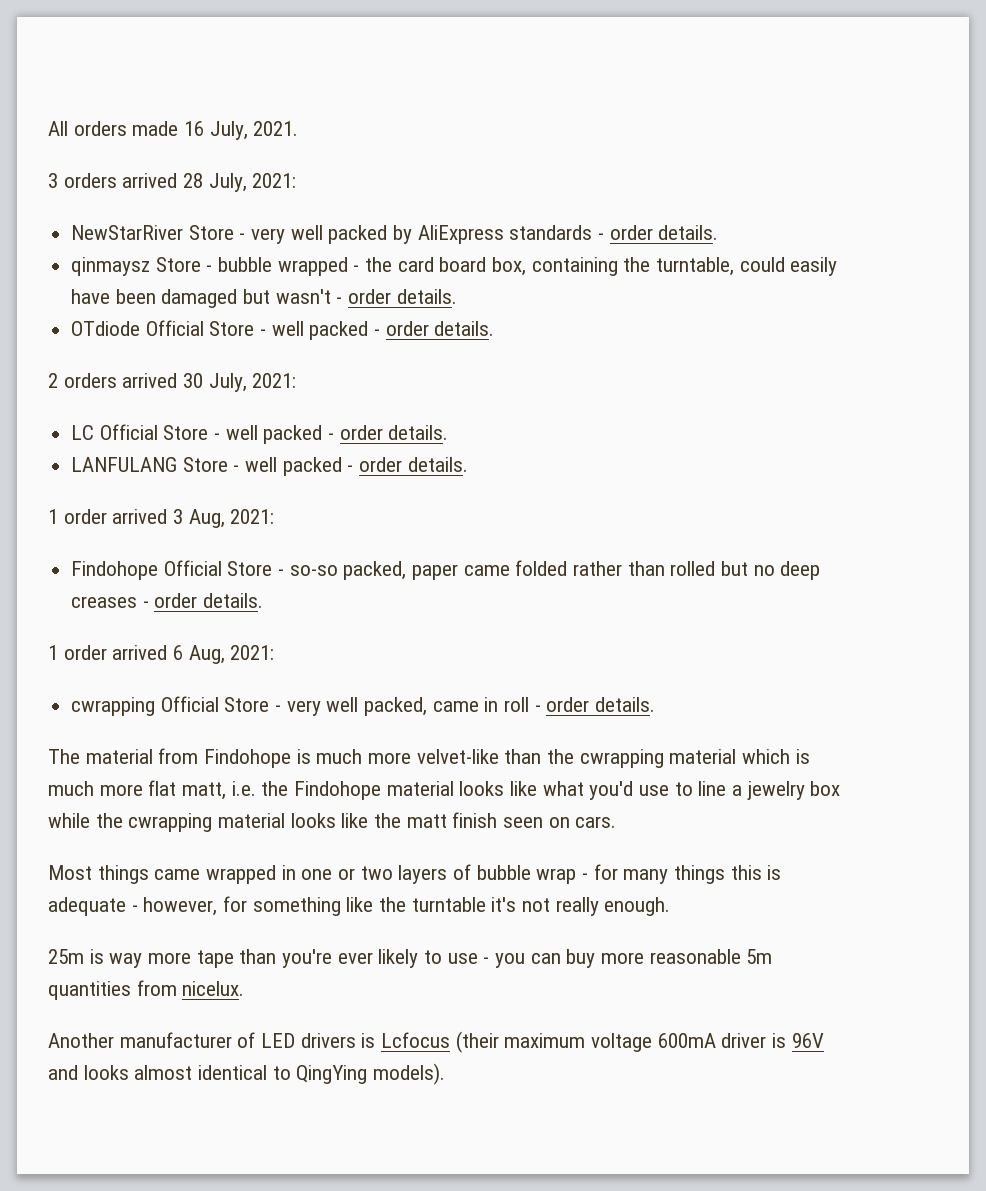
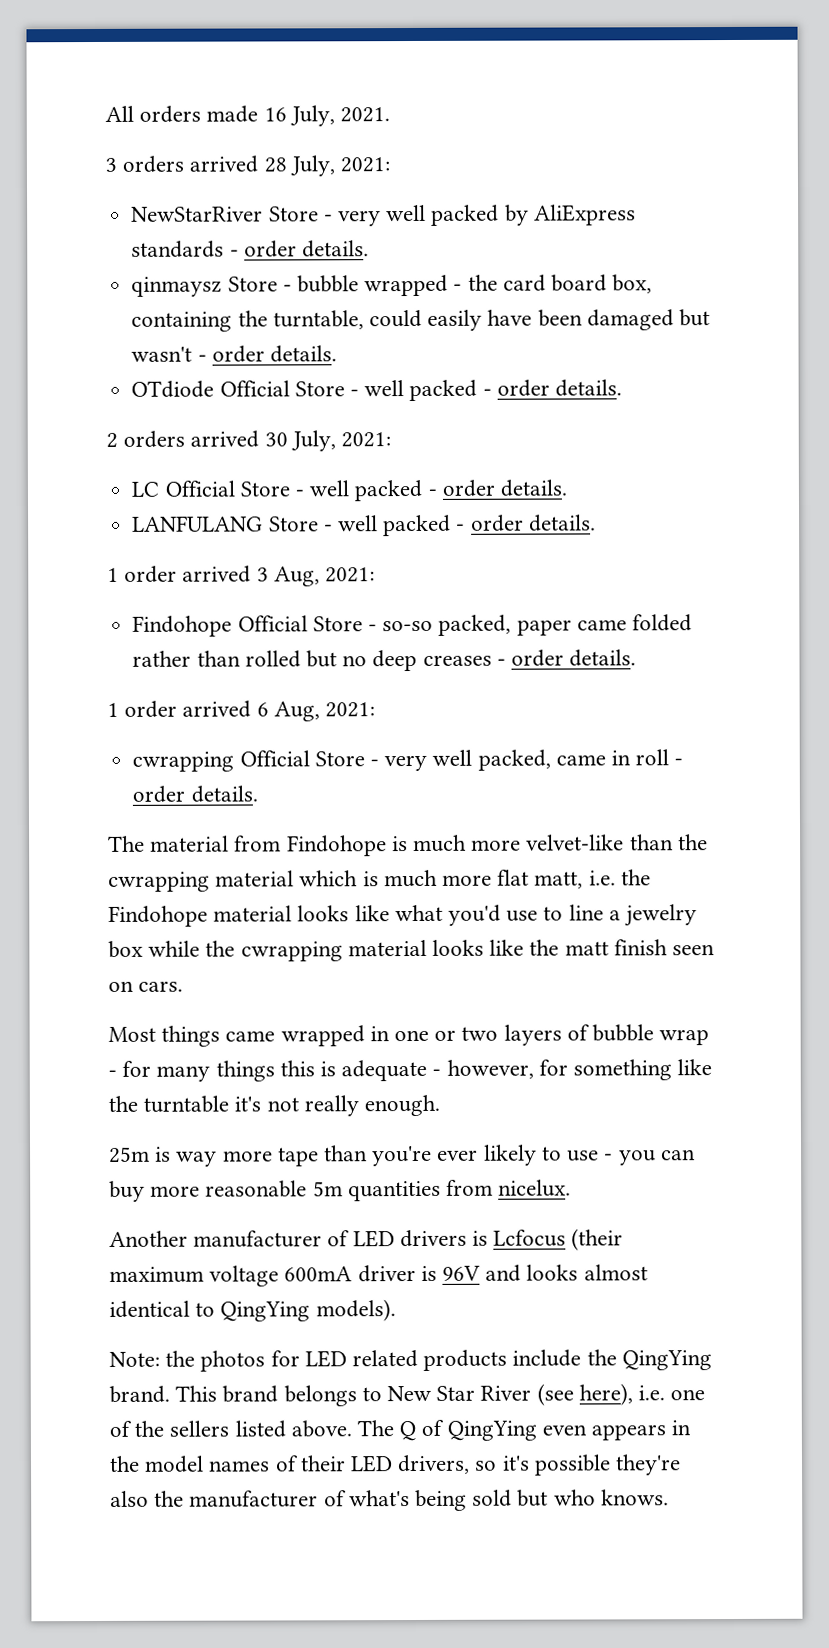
(446, 1074) none -> [109,1349,712,1372] [109,1383,706,1407] [109,1419,692,1442] [109,1454,682,1476] [110,1489,669,1512] // Note: the photos for LED related products include the QingYing brand. This brand belongs to New Star River (see here), i.e. one of the sellers listed above. The Q of QingYing even appears in the model names of their LED drivers, so it's possible they're also the manufacturer of what's being sold but who knows.

